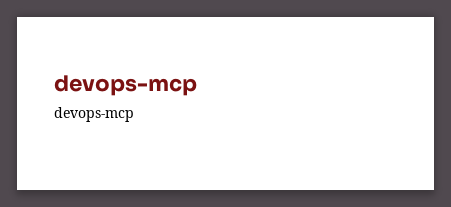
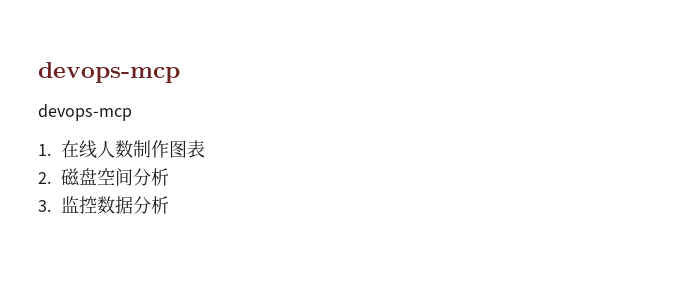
(134, 114) none -> [38,140,206,159] [38,168,170,187] [38,196,170,214] // 1.在线人数制作图表 // 2.磁盘空间分析 // 3.监控数据分析

